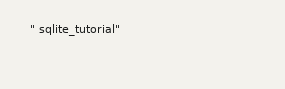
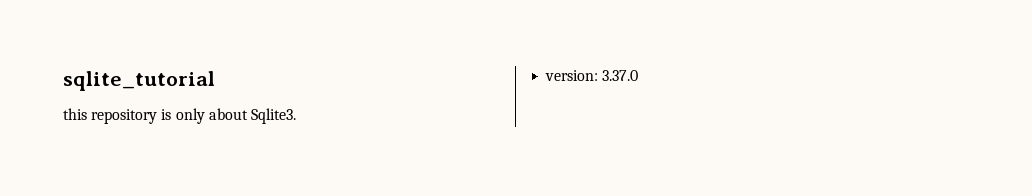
[30,24,120,36] " sqlite_tutorial" -> [63,71,215,91] [63,108,296,124] [545,70,639,81] sqlite_tutorial // this repository is only about Sqlite3. // version: 3.37.0

